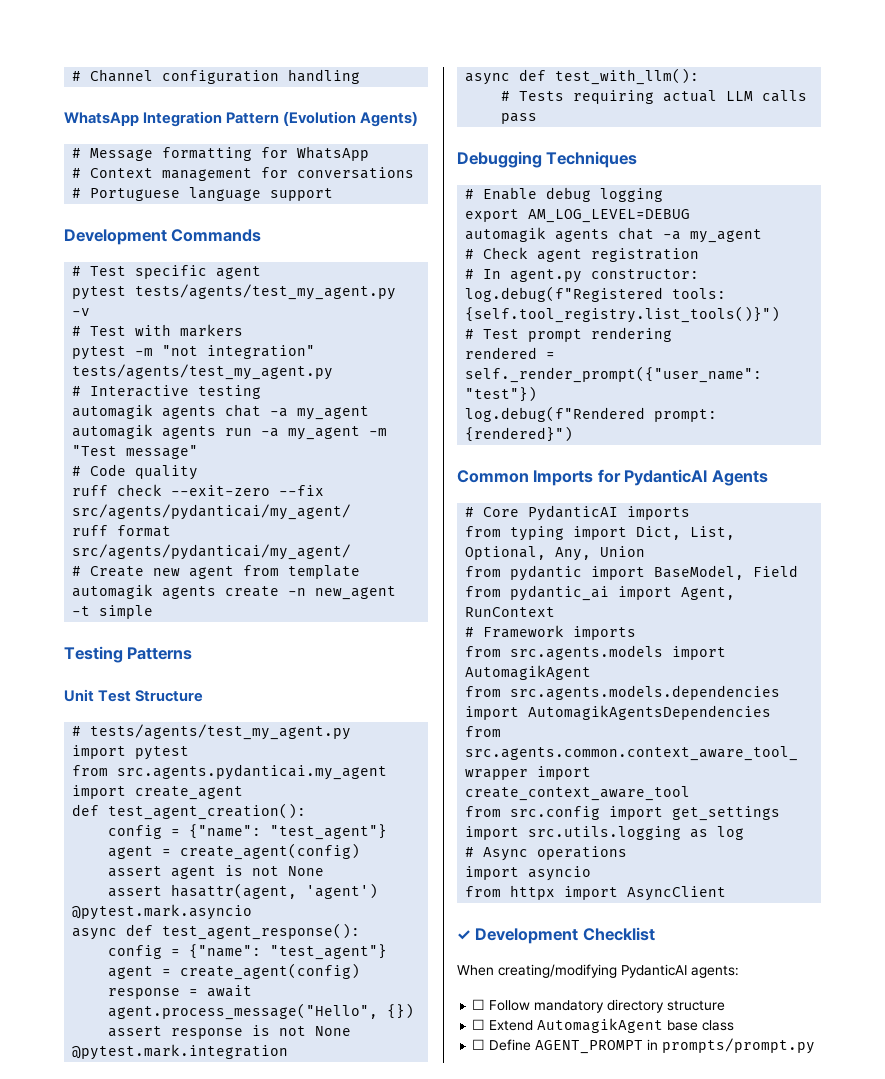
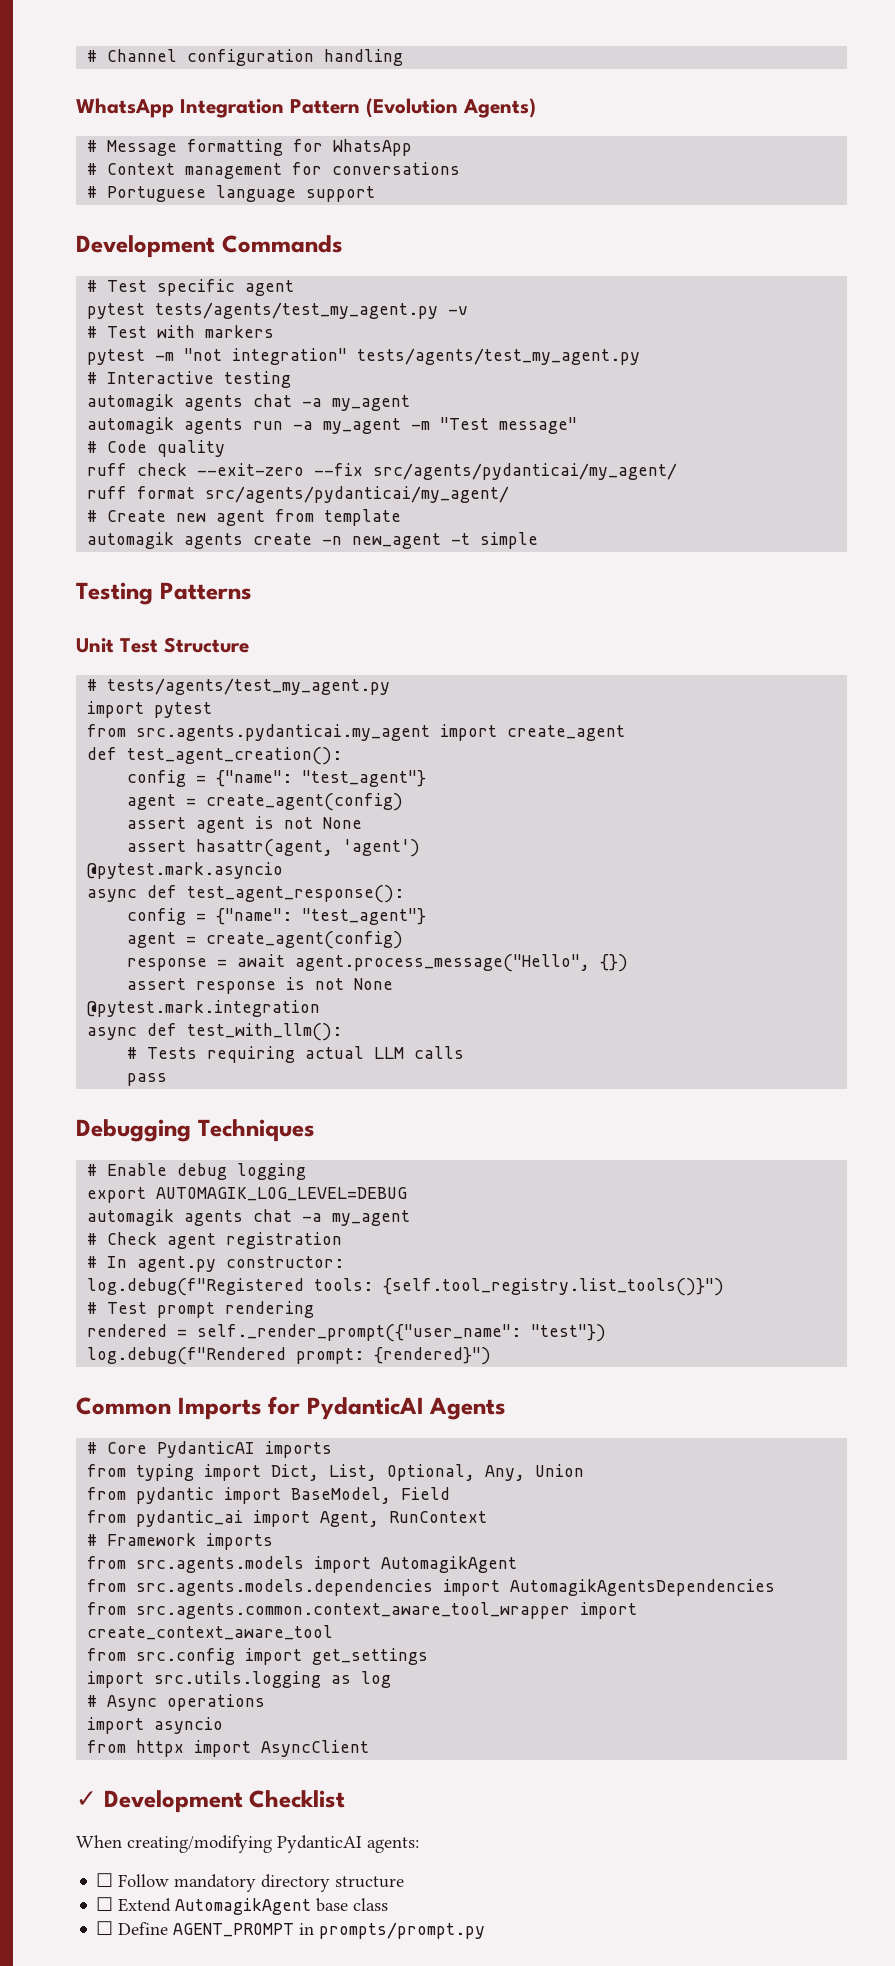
[528,209,691,223] AM_LOG_LEVEL=DEBUG -> [156,1187,408,1201] AUTOMAGIK_LOG_LEVEL=DEBUG

